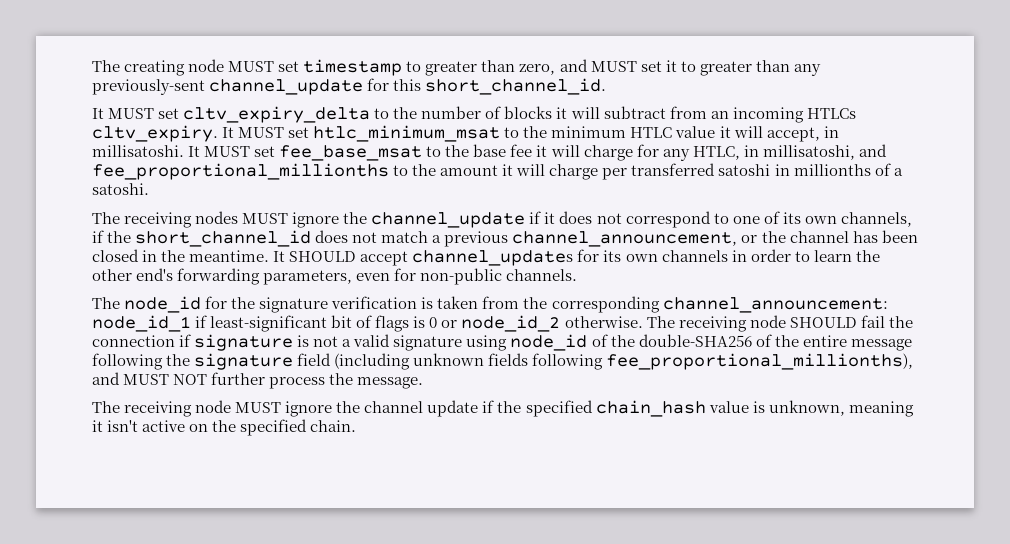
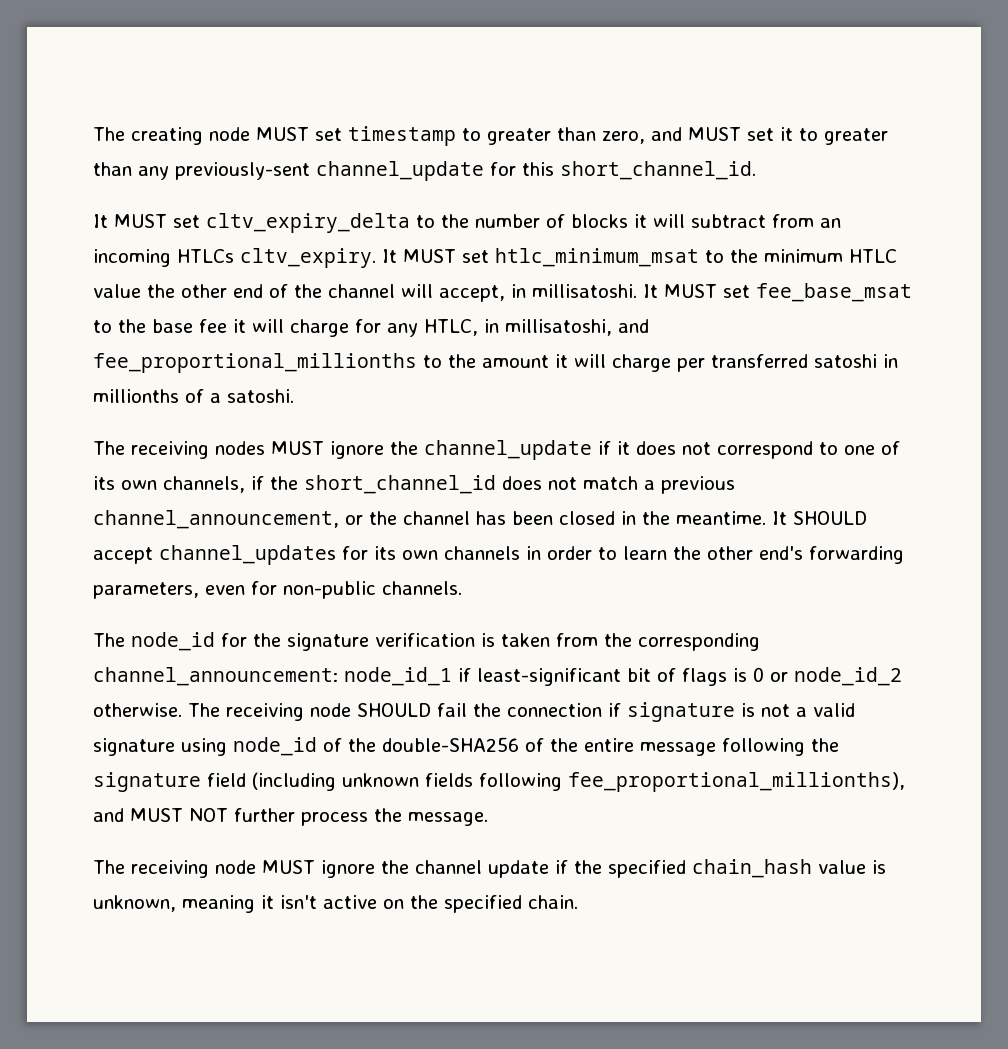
[719,126,731,138] it -> [147,284,395,298] the other end of the channel

